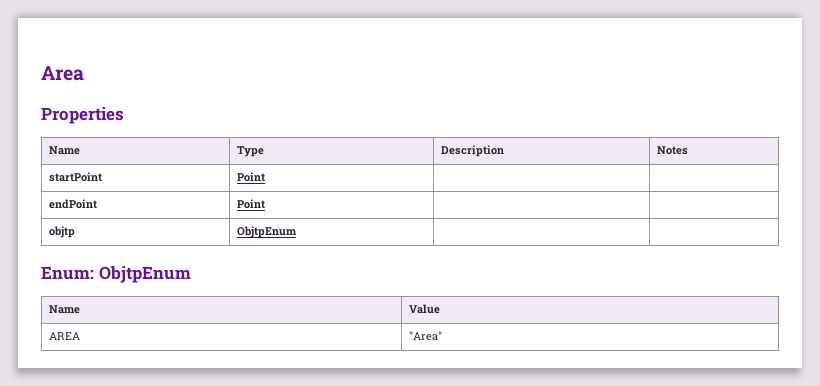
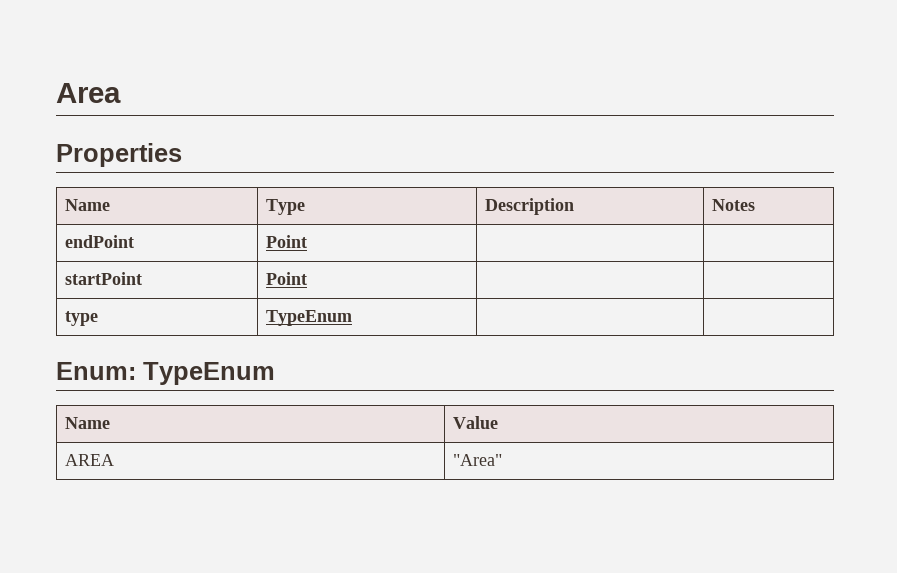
(688, 150) none -> [65,235,135,248] [266,235,308,248] // endPoint | Point | |
[48,199,97,209] [236,199,265,209] [48,226,75,238] [236,226,297,238] endPoint | Point | | // objtp | ObjtpEnum -> [65,311,99,326] [266,310,353,326] type | TypeEnum
[98,266,191,283] ObjtpEnum -> [143,362,275,385] TypeEnum

